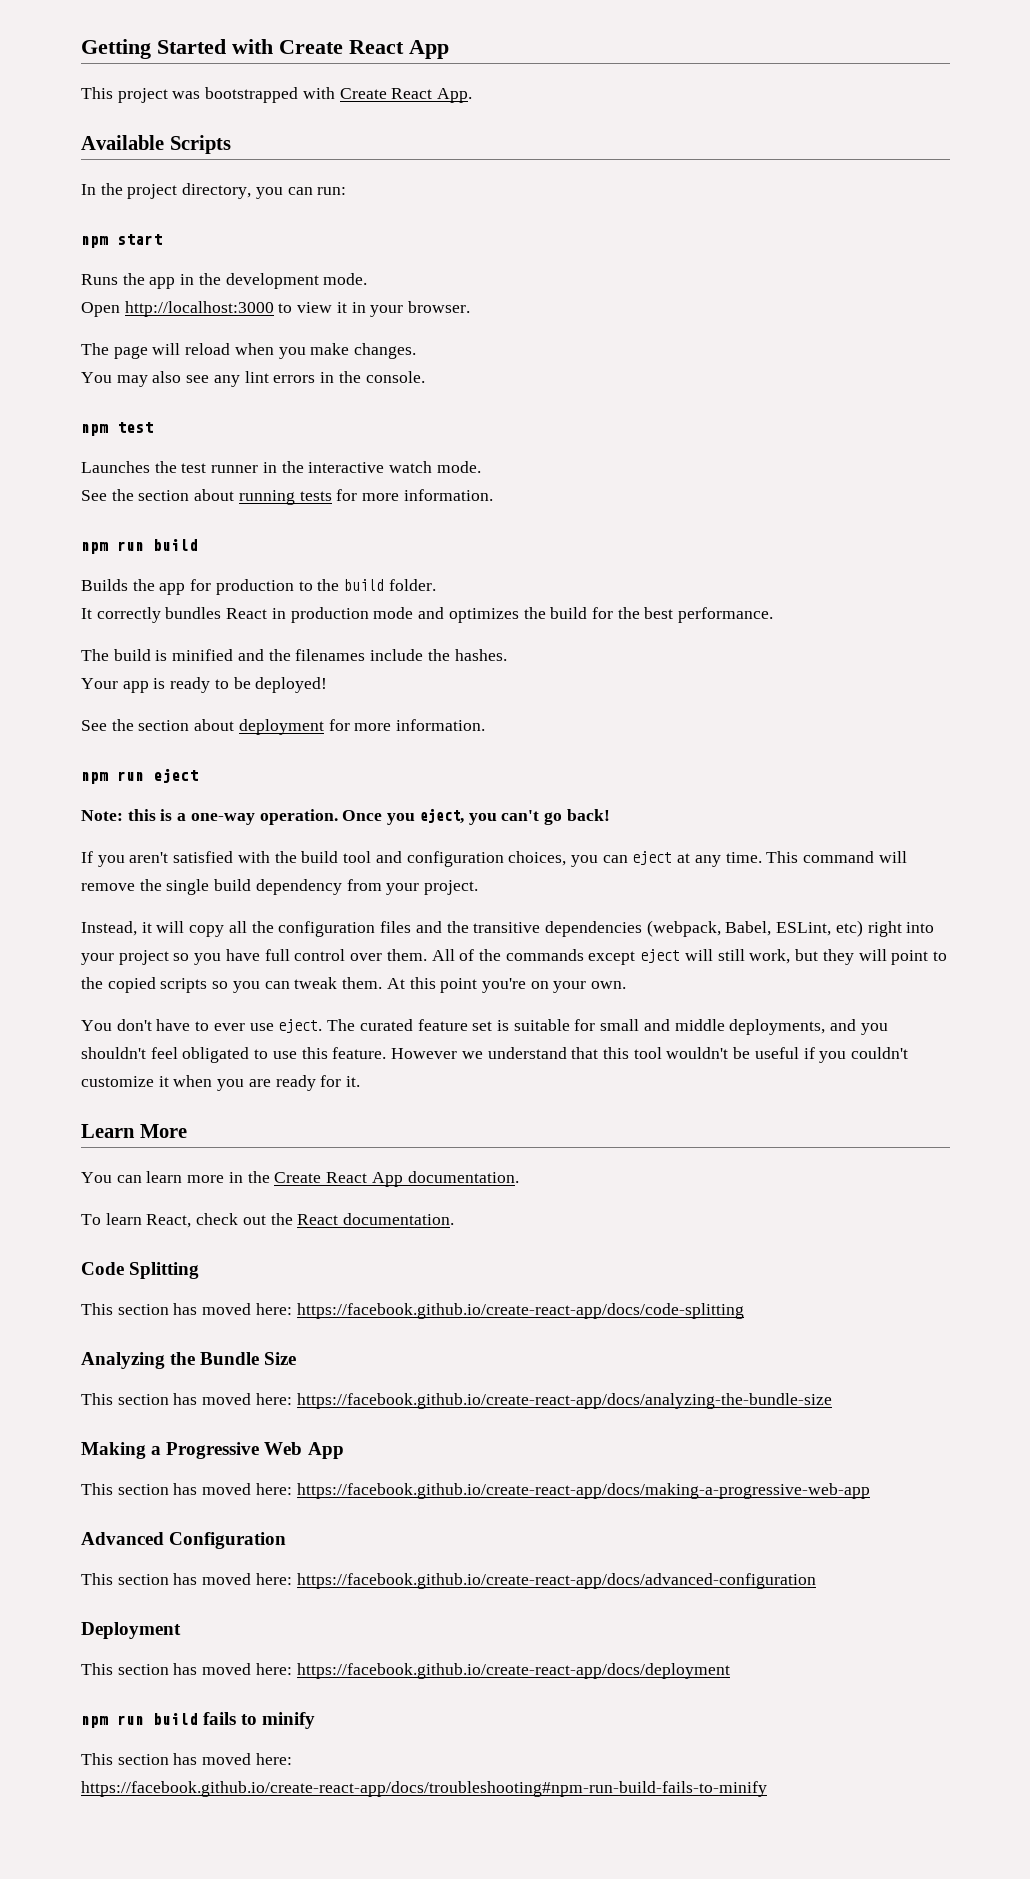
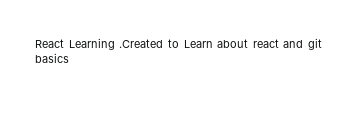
[81,39,449,59] [81,87,473,103] [81,135,231,154] [81,183,347,199] [81,234,162,248] [81,273,368,289] [81,301,471,317] [81,343,417,359] [81,371,425,387] [81,422,153,436] [81,461,481,473] [81,489,493,505] [81,539,198,554] [81,579,436,595] [81,607,774,623] [81,649,507,661] [81,677,328,693] [81,719,486,735] [81,768,198,784] [81,808,610,825] [81,851,907,867] [81,879,479,895] [81,920,935,937] [81,949,947,965] [81,977,627,993] [81,1019,888,1035] [81,1047,909,1063] [81,1075,361,1091] [81,1124,187,1138] [81,1171,519,1187] [81,1213,455,1228] [81,1262,200,1279] [81,1303,744,1319] [81,1352,297,1369] [81,1393,832,1409] [81,1442,344,1459] [81,1483,870,1499] [81,1532,287,1549] [81,1573,816,1589] [81,1622,181,1639] [81,1663,730,1679] [81,1712,316,1729] [81,1753,292,1765] [81,1781,767,1797] Getting Started with Create React App // This project was bootstrapped with Create React App. // Available Scripts // In the project directory, you can run: // npm start // Runs the app in the development mode. // Open http://localhost:3000 to view it in your browser. // The page will reload when you make changes. // You may also see any lint errors in the console. // npm test // Launches the test runner in the interactive watch mode. // See the section about running tests for more information. // npm run build // Builds the app for production to the build folder. // It correctly bundles React in production mode and optimizes the build for the best performance. // The build is minified and the filenames include the hashes. // Your app is ready to be deployed! // See the section about deployment for more information. // npm run eject // Note: this is a one-way operation. Once you eject, you can't go back! // If you aren't satisfied with the build tool and configuration choices, you can eject at any time. This command will remove the single build dependency from your project. // Instead, it will copy all the configuration files and the transitive dependencies (webpack, Babel, ESLint, etc) right into your project so you have full control over them. All of the commands except eject will still work, but they will point to the copied scripts so you can tweak them. At this point you're on your own. // You don't have to ever use eject. The curated feature set is suitable for small and middle deployments, and you shouldn't feel obligated to use this feature. However we understand that this tool wouldn't be useful if you couldn't customize it when you are ready for it. // Learn More // You can learn more in the Create React App documentation. // To learn React, check out the React documentation. // Code Splitting // This section has moved here: https://facebook.github.io/create-react-app/docs/code-splitting // Analyzing the Bundle Size // This section has moved here: https://facebook.github.io/create-react-app/docs/analyzing-the-bundle-size // Making a Progressive Web App // This section has moved here: https://facebook.github.io/create-react-app/docs/making-a-progressive-web-app // Advanced Configuration // This section has moved here: https://facebook.github.io/create-react-app/docs/advanced-configuration // Deployment // This section has moved here: https://facebook.github.io/create-react-app/docs/deployment // npm run build fails to minify // This section has moved here: https://facebook.github.io/create-react-app/docs/troubleshooting#npm-run-build-fails-to-minify -> [35,38,322,50] [35,53,69,63] React Learning .Created to Learn about react and git basics

